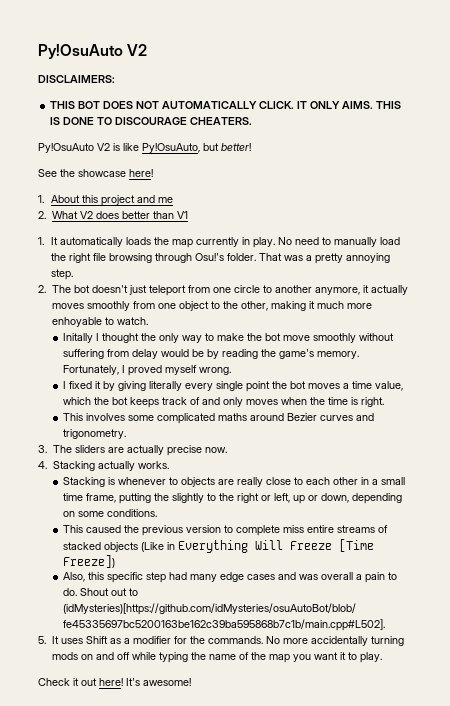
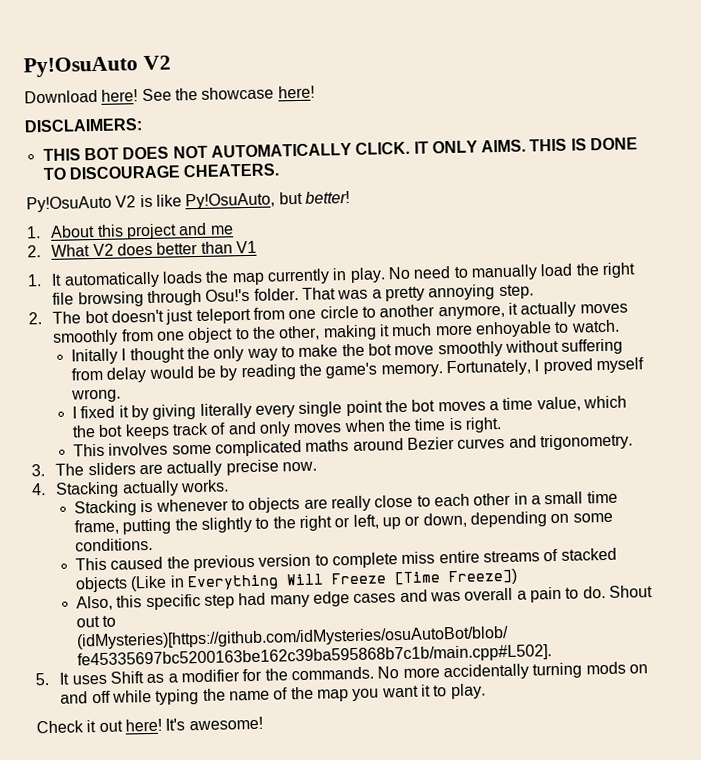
[38,44,148,59] Py!OsuAuto V2 -> [23,55,171,78] [24,85,315,104] Py!OsuAuto V2 // Download here! See the showcase here!
[38,169,153,177] // See the showcase here! -> (350, 197) none

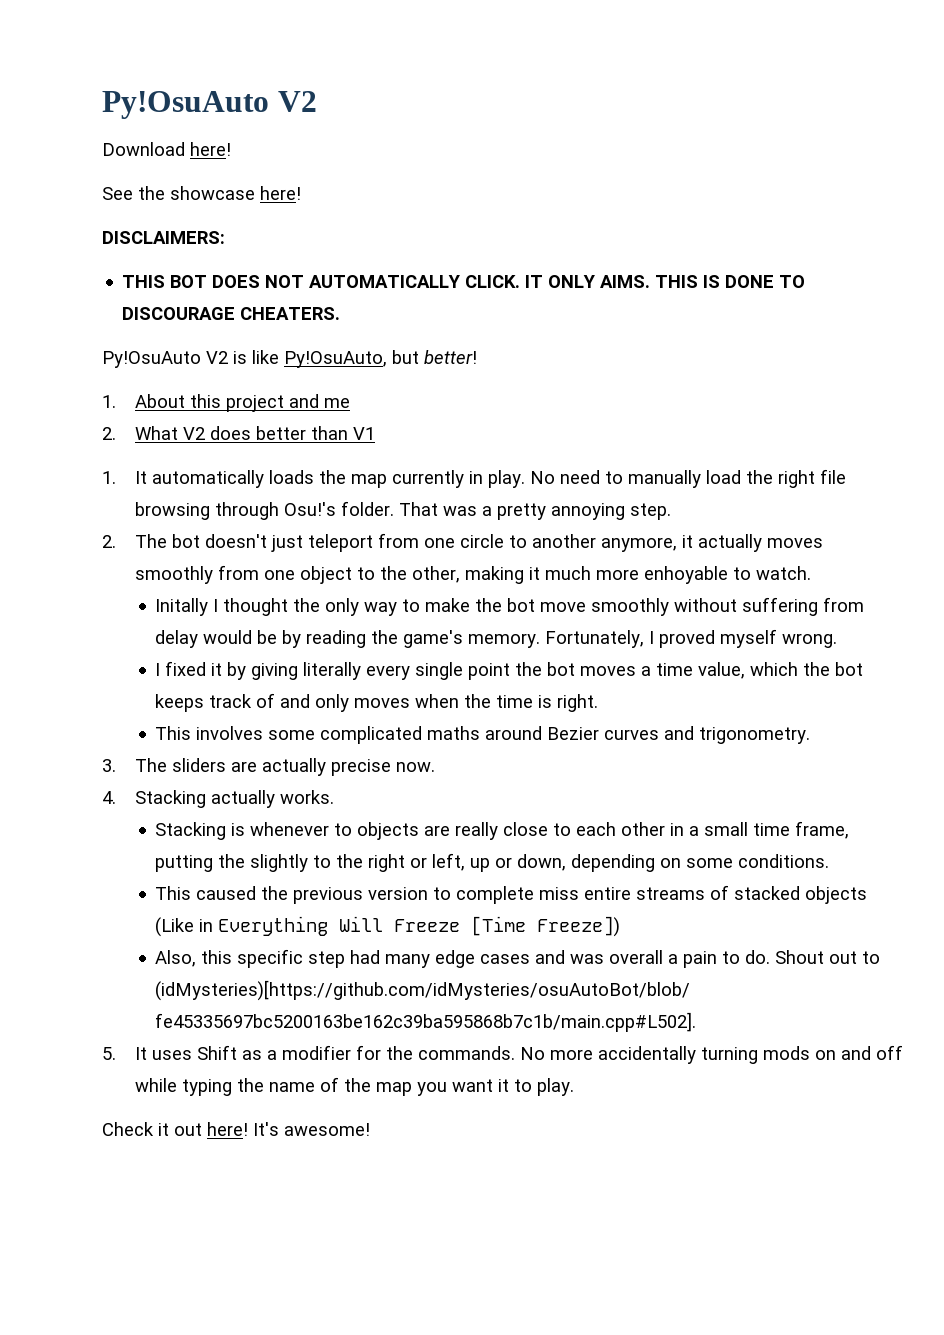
(139, 95) none -> (231, 149) //

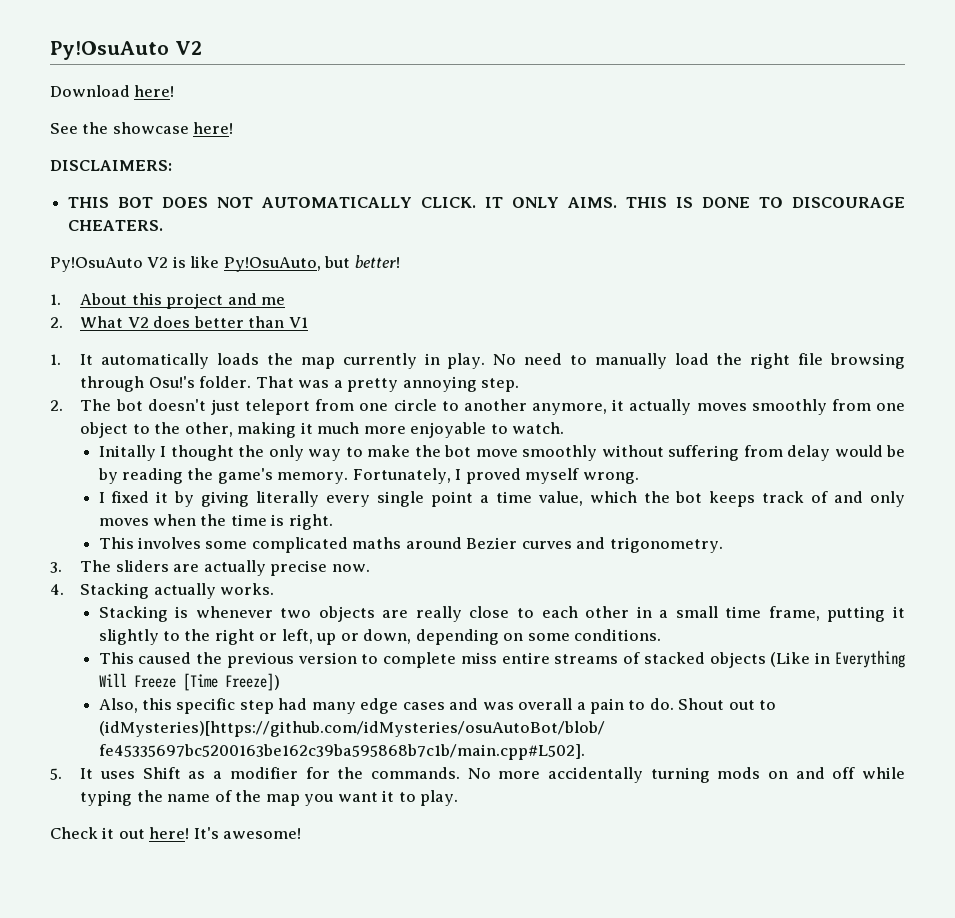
[644,566,729,584] enhoyable -> [410,422,487,438] enjoyable
[515,662,637,676] the bot moves -> (473, 499) none
[334,823,353,836] to -> [280,608,312,618] two
[218,854,246,868] the -> [892,606,905,618] it

